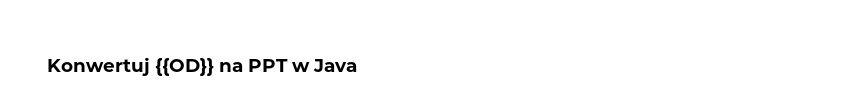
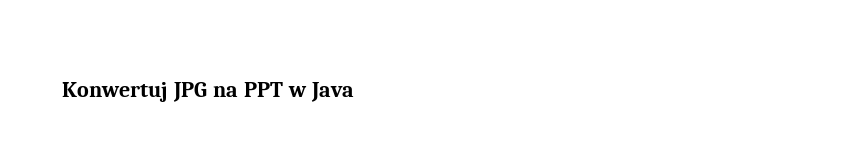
[155,58,214,76] {{OD}} -> [172,82,207,102] JPG

